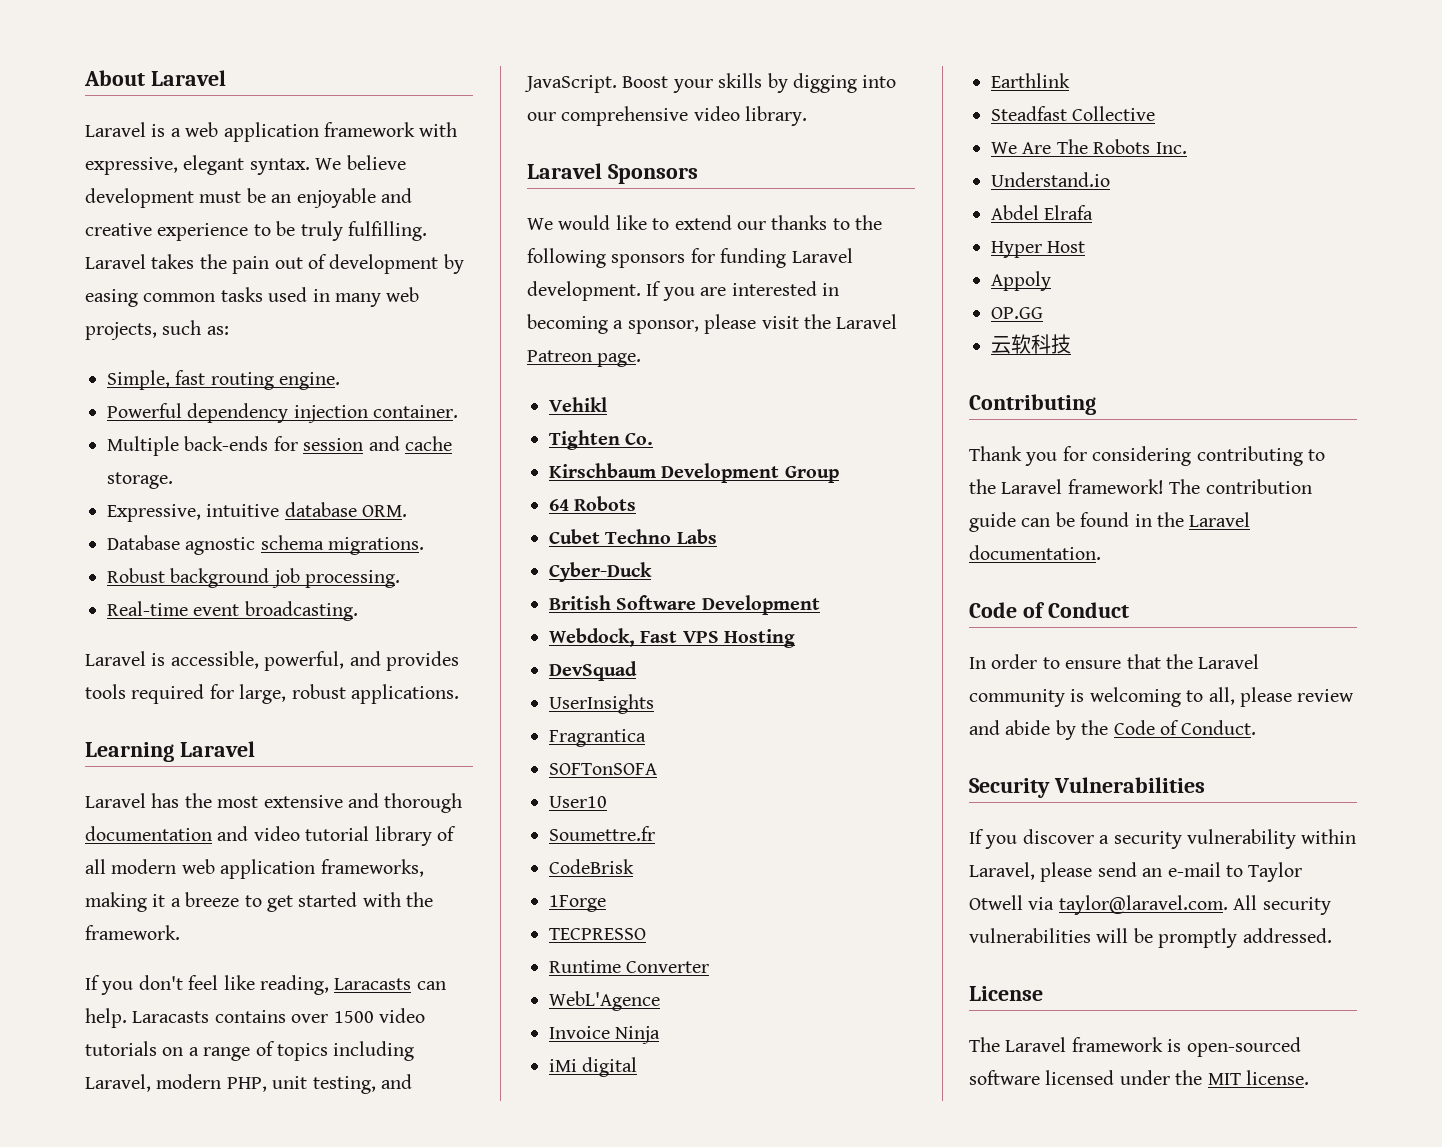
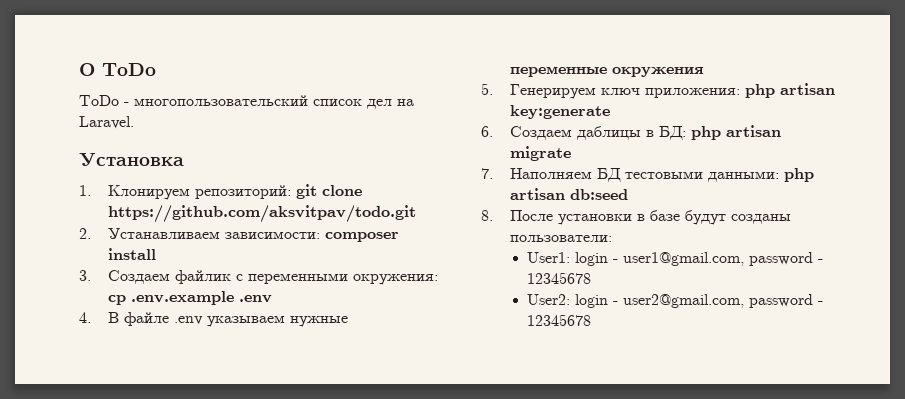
[84,70,226,86] [85,122,458,142] [85,155,406,175] [85,188,412,208] [85,221,427,241] [85,254,464,274] [85,287,420,307] [85,320,229,340] [107,370,341,390] [107,403,459,423] [107,436,452,456] [107,472,173,489] [107,502,408,522] [107,535,425,555] [107,568,401,588] [107,601,358,621] [85,651,459,671] [85,684,459,704] [85,741,255,762] [85,793,463,813] [85,826,456,846] [85,859,424,879] [85,892,434,912] [85,925,180,940] [85,975,446,995] [85,1008,425,1028] [85,1041,415,1061] [85,1074,412,1094] [524,73,897,93] [527,106,808,126] [527,163,698,184] [527,215,883,230] [527,248,853,268] [527,281,839,301] [527,314,898,334] [527,350,642,367] [549,397,607,412] [549,430,654,450] [549,463,839,483] [549,496,637,511] [549,529,717,544] [549,562,652,582] [549,595,820,615] [549,628,796,648] [549,661,637,681] [549,694,654,714] [549,729,646,747] [549,763,657,775] [549,796,607,808] [549,826,655,841] [549,859,634,874] [549,895,606,912] [549,928,646,940] [549,960,710,973] [549,991,660,1011] [549,1026,661,1044] [549,1057,638,1077] [991,73,1070,88] [991,106,1156,121] [991,139,1187,154] [991,172,1110,187] [991,205,1094,220] [991,241,1086,258] [991,271,1051,291] [991,307,1043,319] [991,334,1071,354] [969,394,1096,415] [969,446,1325,466] [969,479,1312,494] [969,512,1251,532] [969,545,1101,560] [969,602,1129,618] [969,654,1260,669] [969,687,1355,707] [969,720,1257,740] [969,777,1205,798] [969,829,1357,849] [969,862,1303,882] [969,895,1331,915] [969,928,1332,948] [969,986,1043,1001] [969,1037,1301,1057] [969,1070,1309,1085] About Laravel // Laravel is a web application framework with expressive, elegant syntax. We believe development must be an enjoyable and creative experience to be truly fulfilling. Laravel takes the pain out of development by easing common tasks used in many web projects, such as: // Simple, fast routing engine. // Powerful dependency injection container. // Multiple back-ends for session and cache storage. // Expressive, intuitive database ORM. // Database agnostic schema migrations. // Robust background job processing. // Real-time event broadcasting. // Laravel is accessible, powerful, and provides tools required for large, robust applications. // Learning Laravel // Laravel has the most extensive and thorough documentation and video tutorial library of all modern web application frameworks, making it a breeze to get started with the framework. // If you don't feel like reading, Laracasts can help. Laracasts contains over 1500 video tutorials on a range of topics including Laravel, modern PHP, unit testing, and JavaScript. Boost your skills by digging into our comprehensive video library. // Laravel Sponsors // We would like to extend our thanks to the following sponsors for funding Laravel development. If you are interested in becoming a sponsor, please visit the Laravel Patreon page. // Vehikl // Tighten Co. // Kirschbaum Development Group // 64 Robots // Cubet Techno Labs // Cyber-Duck // British Software Development // Webdock, Fast VPS Hosting // DevSquad // UserInsights // Fragrantica // SOFTonSOFA // User10 // Soumettre.fr // CodeBrisk // 1Forge // TECPRESSO // Runtime Converter // WebL'Agence // Invoice Ninja // iMi digital // Earthlink // Steadfast Collective // We Are The Robots Inc. // Understand.io // Abdel Elrafa // Hyper Host // Appoly // OP.GG // 云软科技 // Contributing // Thank you for considering contributing to the Laravel framework! The contribution guide can be found in the Laravel documentation. // Code of Conduct // In order to ensure that the Laravel community is welcoming to all, please review and abide by the Code of Conduct. // Security Vulnerabilities // If you discover a security vulnerability within Laravel, please send an e-mail to Taylor Otwell via taylor@laravel.com. All security vulnerabilities will be promptly addressed. // License // The Laravel framework is open-sourced software licensed under the MIT license. -> [79,63,156,76] [79,95,414,109] [79,116,134,129] [79,153,184,166] [79,184,362,200] [107,205,416,223] [79,228,399,242] [107,248,156,260] [79,270,438,285] [107,291,272,305] [79,312,348,327] [509,66,704,77] [481,83,835,99] [509,105,610,119] [481,125,781,140] [509,146,571,161] [481,168,814,182] [509,188,628,200] [481,210,791,225] [509,235,612,242] [527,252,824,266] [527,272,592,284] [527,294,824,308] [527,314,592,326] О ToDo // ToDo - многопользовательский список дел на Laravel. // Установка // 1. Клонируем репозиторий: git clone https://github.com/aksvitpav/todo.git // 2. Устанавливаем зависимости: composer install // 3. Создаем файлик с переменными окружения: cp .env.example .env // 4. В файле .env указываем нужные переменные окружения // 5. Генерируем ключ приложения: php artisan key:generate // 6. Создаем даблицы в БД: php artisan migrate // 7. Наполняем БД тестовыми данными: php artisan db:seed // 8. После установки в базе будут созданы пользователи: // User1: login - user1@gmail.com, password - 12345678 // User2: login - user2@gmail.com, password - 12345678

